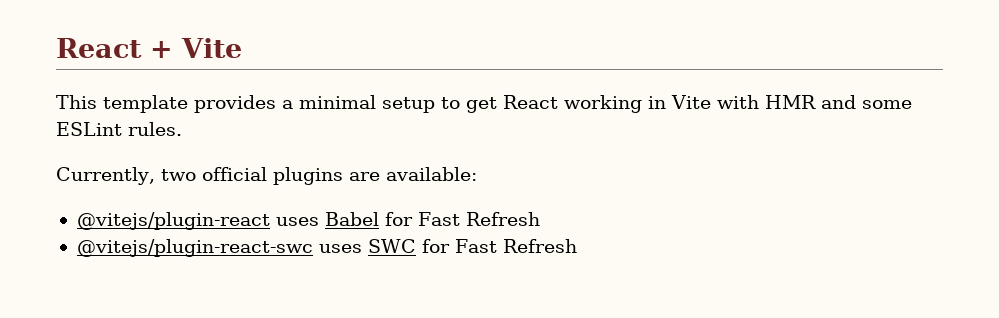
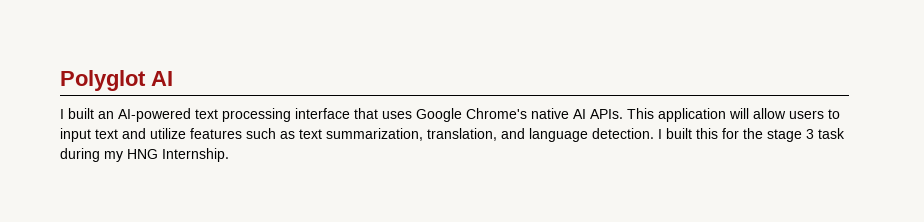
[56,38,242,58] [56,95,912,113] [56,122,182,136] [56,167,477,185] [76,212,540,230] [76,239,577,257] React + Vite // This template provides a minimal setup to get React working in Vite with HMR and some ESLint rules. // Currently, two official plugins are available: // @vitejs/plugin-react uses Babel for Fast Refresh // @vitejs/plugin-react-swc uses SWC for Fast Refresh -> [60,70,173,91] [60,108,840,122] [60,128,845,142] [60,148,229,162] Polyglot AI // I built an AI-powered text processing interface that uses Google Chrome's native AI APIs. This application will allow users to input text and utilize features such as text summarization, translation, and language detection. I built this for the stage 3 task during my HNG Internship.

